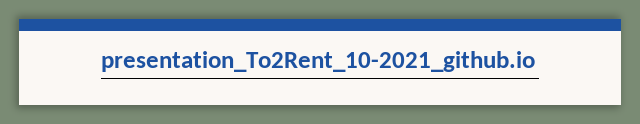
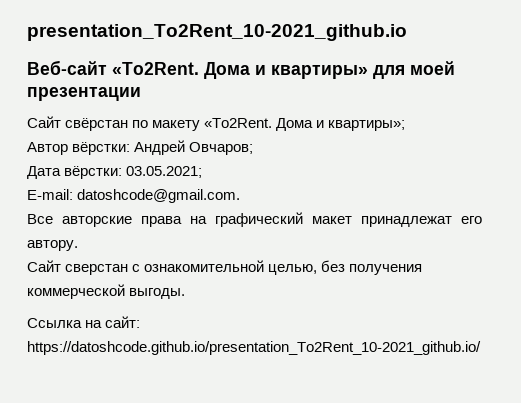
(535, 61) none -> [27,60,455,79] [27,87,141,101] [27,116,406,131] [27,140,254,155] [27,166,203,179] [27,189,241,203] [27,212,482,227] [27,240,78,251] [27,260,423,275] [27,284,186,299] [27,316,141,328] [27,341,481,355] // Веб-сайт «To2Rent. Дома и квартиры» для моей презентации // Сайт свёрстан по макету «To2Rent. Дома и квартиры»; // Автор вёрстки: Андрей Овчаров; // Дата вёрстки: 03.05.2021; // E-mail: datoshcode@gmail.com. // Все авторские права на графический макет принадлежат его автору. // Сайт сверстан с ознакомительной целью, без получения коммерческой выгоды. // Ссылка на сайт: https://datoshcode.github.io/presentation_To2Rent_10-2021_github.io/

